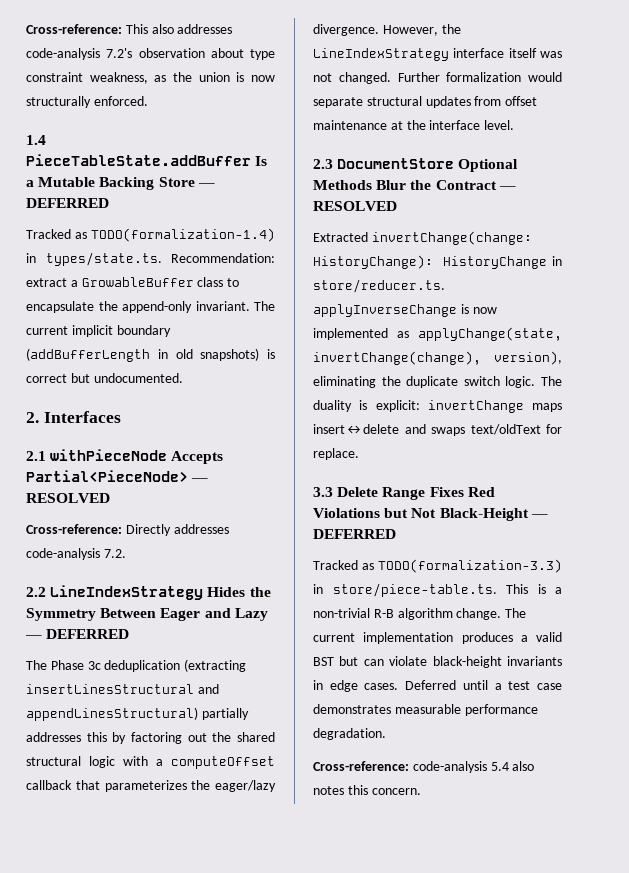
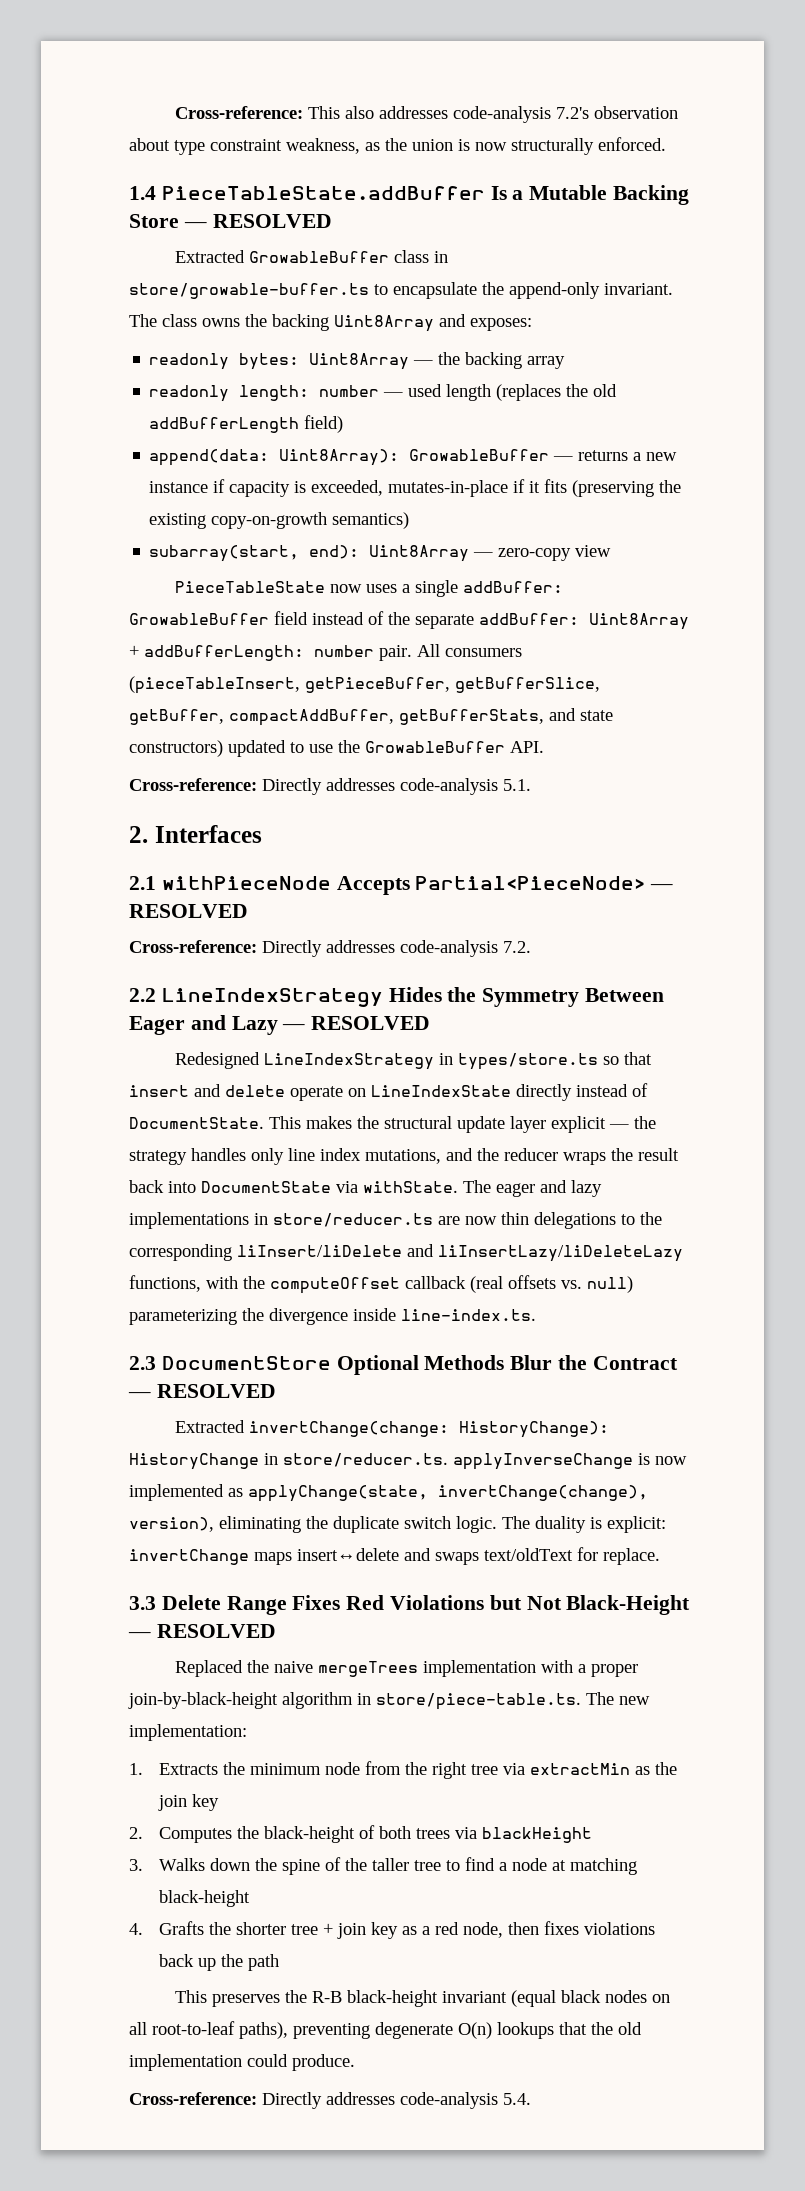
[26,198,109,208] [26,228,275,242] [26,252,275,266] [26,277,224,287] DEFERRED // Tracked as TODO(formalization-1.4) in types/state.ts. Recommendation: extract a GrowableBuffer class -> [212,214,332,228] [175,250,449,263] [129,283,369,299] RESOLVED // Extracted GrowableBuffer class in store/growable-buffer.ts
[26,325,171,337] [26,348,275,362] [26,373,183,383] current implicit boundary (addBufferLength in old snapshots) is correct but undocumented. -> [162,314,532,332] [149,352,566,370] [149,384,618,402] [149,415,344,433] [149,449,678,466] [149,479,682,497] [149,512,410,529] [149,545,612,562] [175,580,564,597] [129,611,689,630] [129,644,522,661] [129,676,600,694] [129,708,613,726] [129,740,544,757] [129,778,531,795] class owns the backing Uint8Array and exposes: // readonly bytes: Uint8Array — the backing array // readonly length: number — used length (replaces the old addBufferLength field) // append(data: Uint8Array): GrowableBuffer — returns a new instance if capacity is exceeded, mutates-in-place if it fits (preserving the existing copy-on-growth semantics) // subarray(start, end): Uint8Array — zero-copy view // PieceTableState now uses a single addBuffer: GrowableBuffer field instead of the separate addBuffer: Uint8Array + addBufferLength: number pair. All consumers (pieceTableInsert, getPieceBuffer, getBufferSlice, getBuffer, compactAddBuffer, getBufferStats, and state constructors) updated to use the GrowableBuffer API. // Cross-reference: Directly addresses code-analysis 5.1.
[46,629,130,639] [26,659,247,672] [26,684,219,694] [26,707,249,721] [26,732,275,744] [26,756,275,769] [26,780,276,792] [313,24,461,36] [313,48,562,61] [313,72,562,84] [313,96,538,108] [313,120,515,130] DEFERRED // The Phase 3c deduplication (extracting insertLinesStructural and appendLinesStructural) partially addresses this by factoring out the shared structural logic with a computeOffset callback that parameterizes the eager/lazy divergence. However, the LineIndexStrategy interface itself was not changed. Further formalization would separate structural updates from offset maintenance at the interface level. -> [311,1016,431,1030] [175,1052,653,1070] [129,1083,648,1101] [129,1116,656,1133] [129,1148,679,1165] [129,1180,602,1197] [129,1212,662,1229] [129,1244,683,1262] [129,1275,633,1294] [129,1308,536,1325] RESOLVED // Redesigned LineIndexStrategy in types/store.ts so that insert and delete operate on LineIndexState directly instead of DocumentState. This makes the structural update layer explicit — the strategy handles only line index mutations, and the reducer wraps the result back into DocumentState via withState. The eager and lazy implementations in store/reducer.ts are now thin delegations to the corresponding liInsert/liDelete and liInsertLazy/liDeleteLazy functions, with the computeOffset callback (real offsets vs. null) parameterizing the divergence inside line-index.ts.
[313,529,396,539] [313,559,562,573] [313,583,562,597] [313,608,527,620] [313,632,562,644] [313,656,562,668] [313,680,562,692] [313,704,538,716] [313,728,386,740] [313,761,535,773] [313,785,421,795] DEFERRED // Tracked as TODO(formalization-3.3) in store/piece-table.ts. This is a non-trivial R-B algorithm change. The current implementation produces a valid BST but can violate black-height invariants in edge cases. Deferred until a test case demonstrates measurable performance degradation. // Cross-reference: code-analysis 5.4 also notes this concern. -> [156,1624,276,1638] [175,1660,639,1677] [128,1692,650,1710] [129,1724,247,1741] [129,1761,677,1779] [157,1794,219,1811] [129,1825,592,1843] [129,1857,637,1875] [158,1890,250,1907] [129,1921,655,1939] [158,1954,279,1971] [175,1990,671,2007] [129,2021,642,2039] [129,2054,355,2071] [129,2092,531,2109] RESOLVED // Replaced the naive mergeTrees implementation with a proper join-by-black-height algorithm in store/piece-table.ts. The new implementation: // 1. Extracts the minimum node from the right tree via extractMin as the join key // 2. Computes the black-height of both trees via blackHeight // 3. Walks down the spine of the taller tree to find a node at matching black-height // 4. Grafts the shorter tree + join key as a red node, then fixes violations back up the path // This preserves the R-B black-height invariant (equal black nodes on all root-to-leaf paths), preventing degenerate O(n) lookups that the old implementation could produce. // Cross-reference: Directly addresses code-analysis 5.4.

